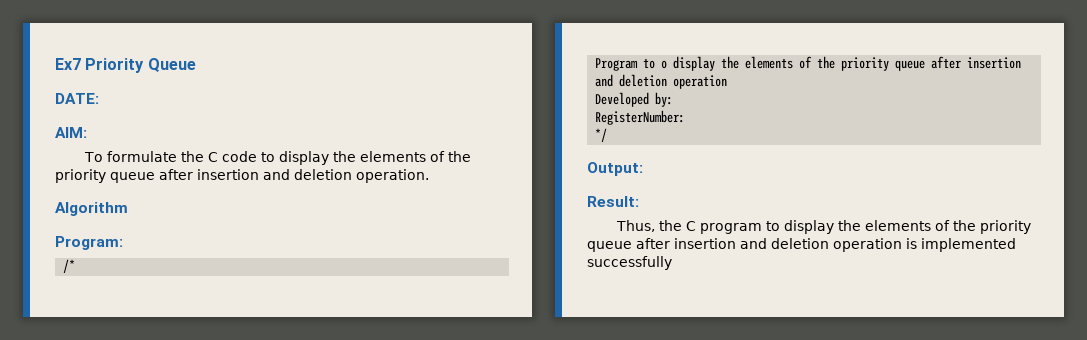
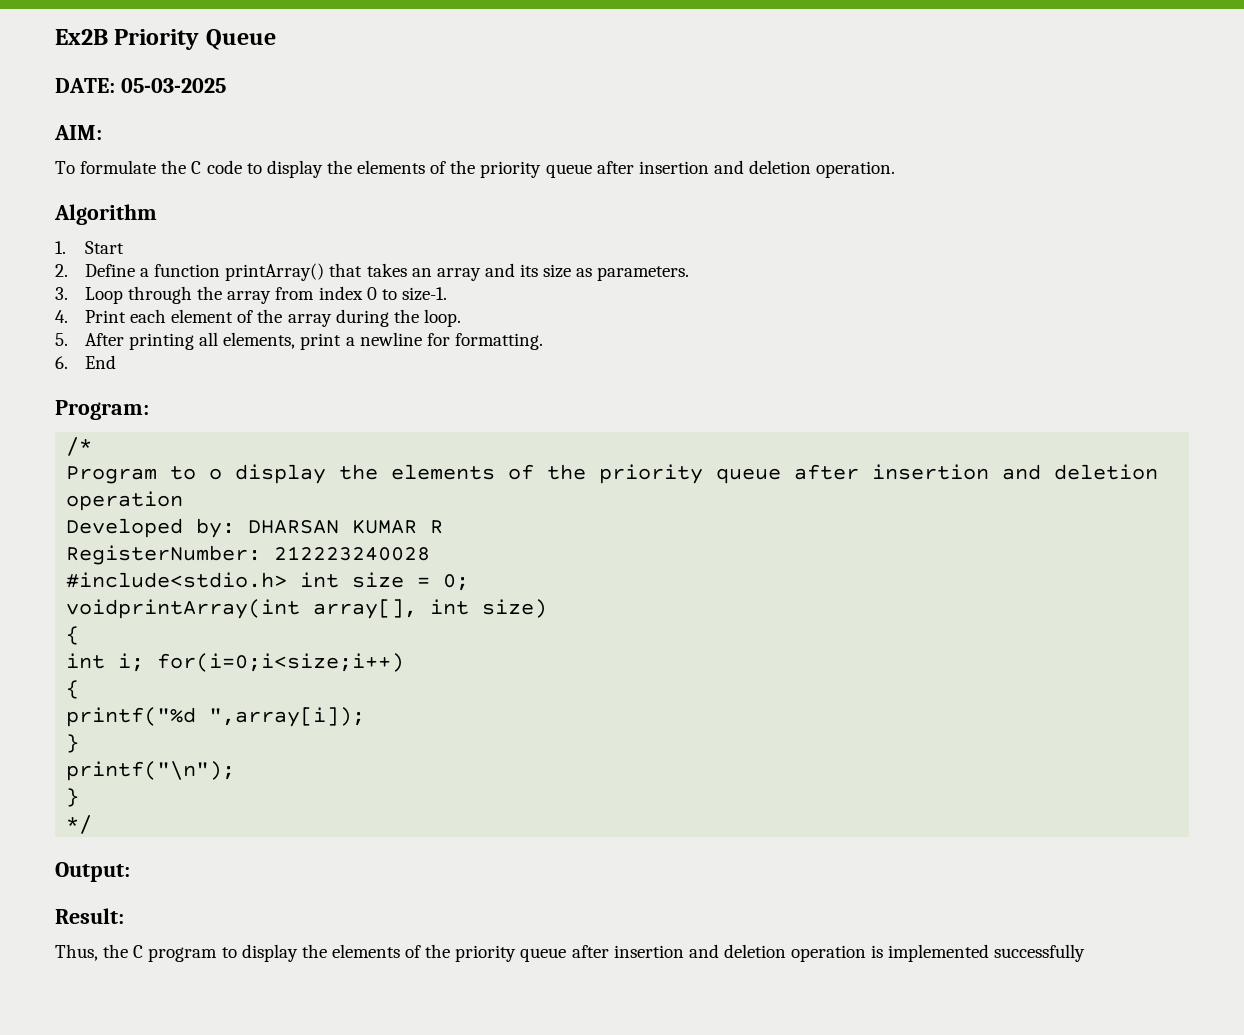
[55,58,81,70] Ex7 -> [55,29,108,45] Ex2B
(99, 98) none -> [120,78,226,93] 05-03-2025
(128, 209) none -> [55,241,124,254] [55,263,690,281] [55,286,447,304] [55,309,461,327] [55,332,543,350] [55,355,116,369] // 1. Start // 2. Define a function printArray() that takes an array and its size as parameters. // 3. Loop through the array from index 0 to size-1. // 4. Print each element of the array during the loop. // 5. After printing all elements, print a newline for formatting. // 6. End
[595,110,686,125] // RegisterNumber: -> [248,519,444,534] [66,545,431,565] [66,572,470,591] [66,599,548,619] [66,626,80,645] [66,653,405,672] [66,680,80,699] [66,707,366,727] [66,734,80,753] [66,761,236,781] [66,788,80,807] DHARSAN KUMAR R // RegisterNumber: 212223240028 // #include<stdio.h> int size = 0; // voidprintArray(int array[], int size) // { // int i; for(i=0;i<size;i++) // { // printf("%d ",array[i]); // } // printf("\n"); // }

